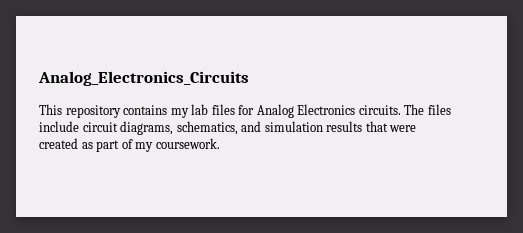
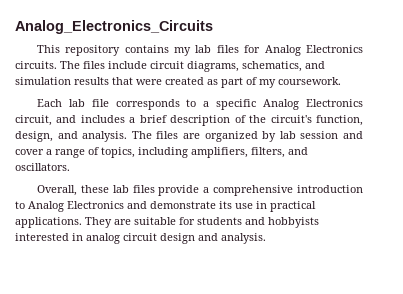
(220, 143) none -> [36,99,363,110] [15,115,364,126] [15,131,364,142] [15,147,308,158] [15,163,70,171] [36,185,363,196] [15,201,316,212] [15,217,319,228] [15,233,266,244] // Each lab file corresponds to a specific Analog Electronics circuit, and includes a brief description of the circuit's function, design, and analysis. The files are organized by lab session and cover a range of topics, including amplifiers, filters, and oscillators. // Overall, these lab files provide a comprehensive introduction to Analog Electronics and demonstrate its use in practical applications. They are suitable for students and hobbyists interested in analog circuit design and analysis.

